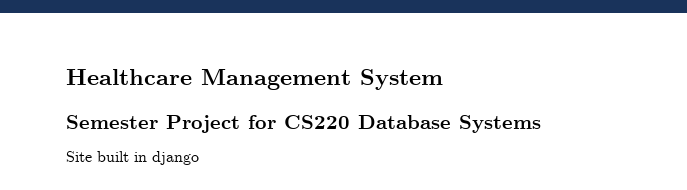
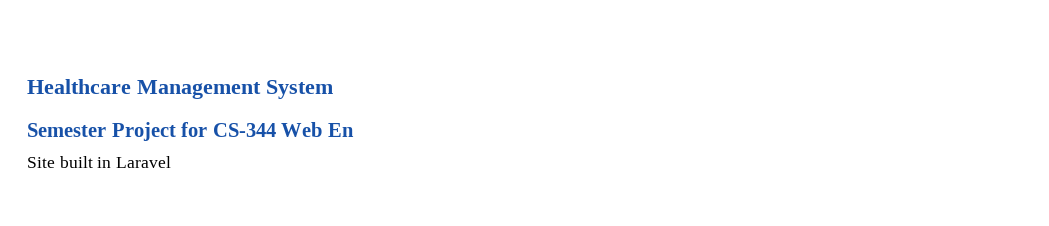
[284,115,541,133] CS220 Database Systems -> [212,122,354,137] CS-344 Web En
[152,151,199,165] django -> [116,156,172,168] Laravel

